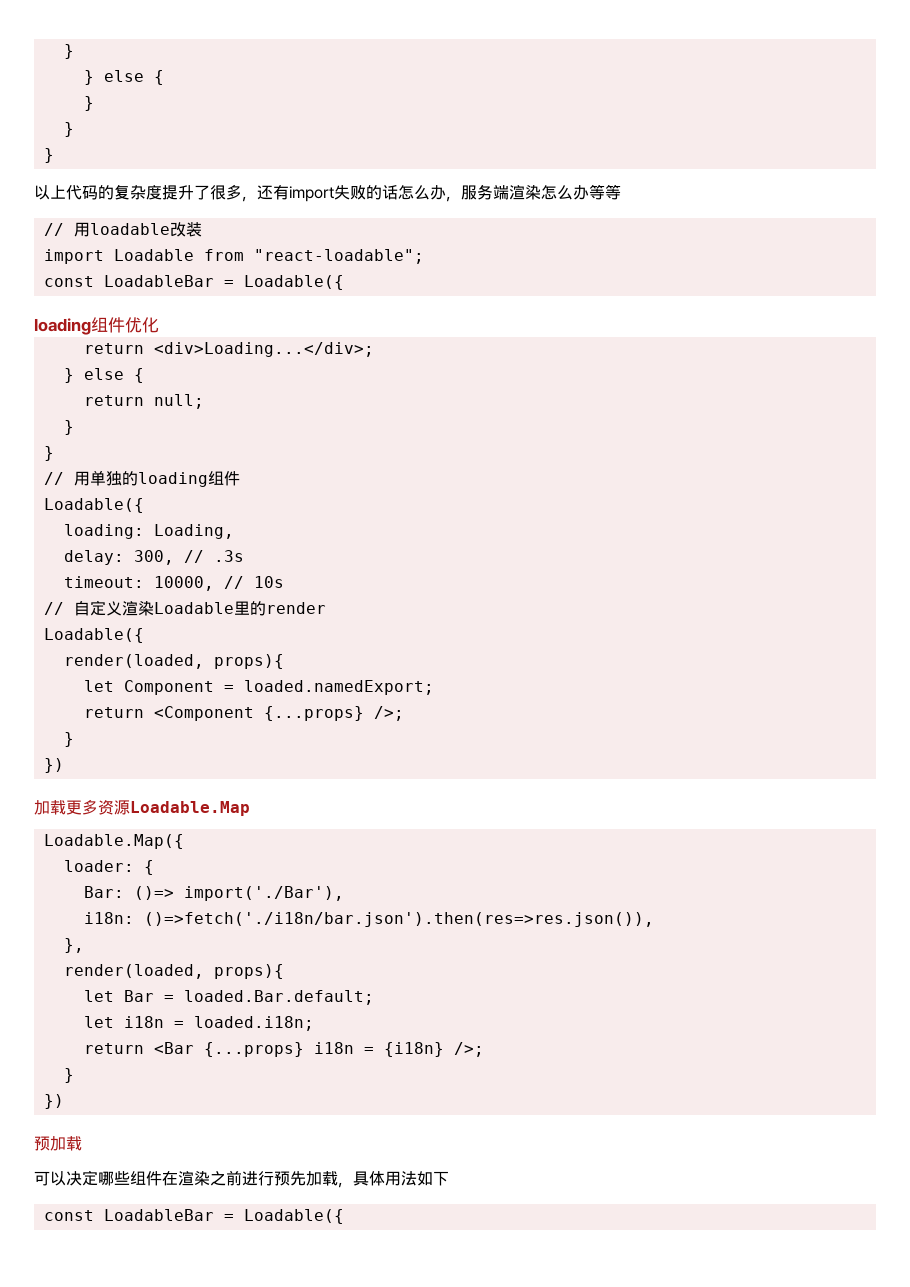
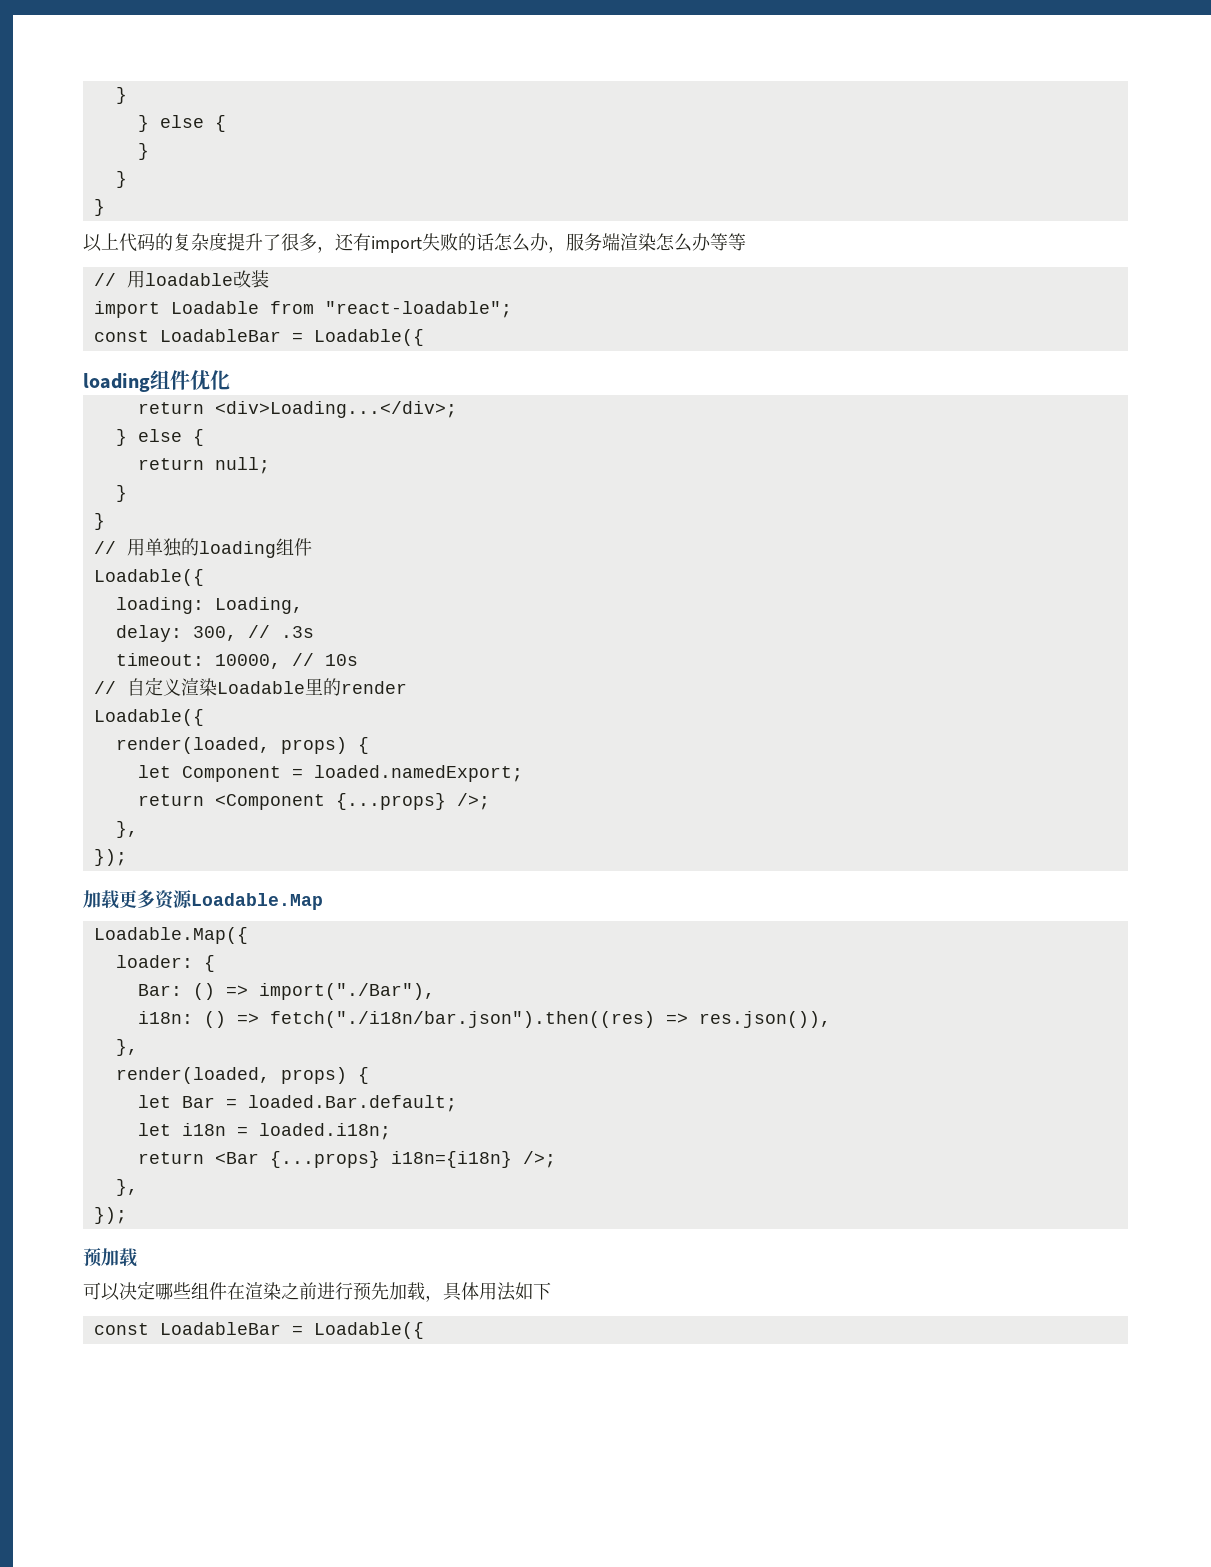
[213,654,284,669] props){ -> [280,737,369,754] props) {
[63,732,74,747] [43,758,64,773] } // }) -> [115,821,138,838] [93,849,127,866] }, // });
[133,886,344,901] [83,912,654,927] ()=> import('./Bar'), // i18n: ()=>fetch('./i18n/bar.json').then(res=>res.json()), -> [192,983,435,1000] [137,1011,831,1028] () => import("./Bar"), // i18n: () => fetch("./i18n/bar.json").then((res) => res.json()),
[213,964,284,979] props){ -> [280,1067,369,1084] props) {
[313,1042,484,1057] [63,1068,74,1083] [43,1094,64,1109] i18n = {i18n} />; // } // }) -> [390,1151,556,1168] [115,1179,138,1196] [93,1207,127,1224] i18n={i18n} />; // }, // });

